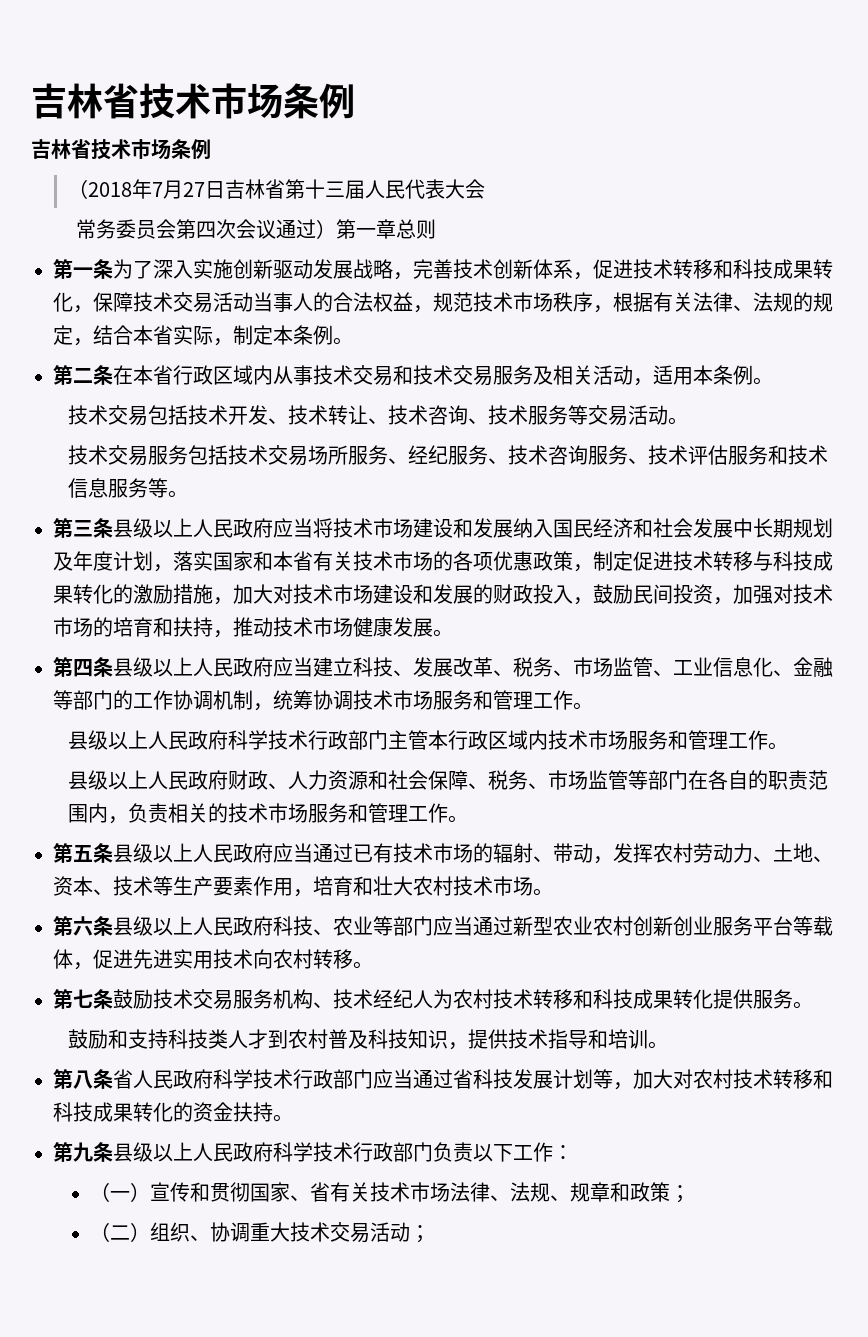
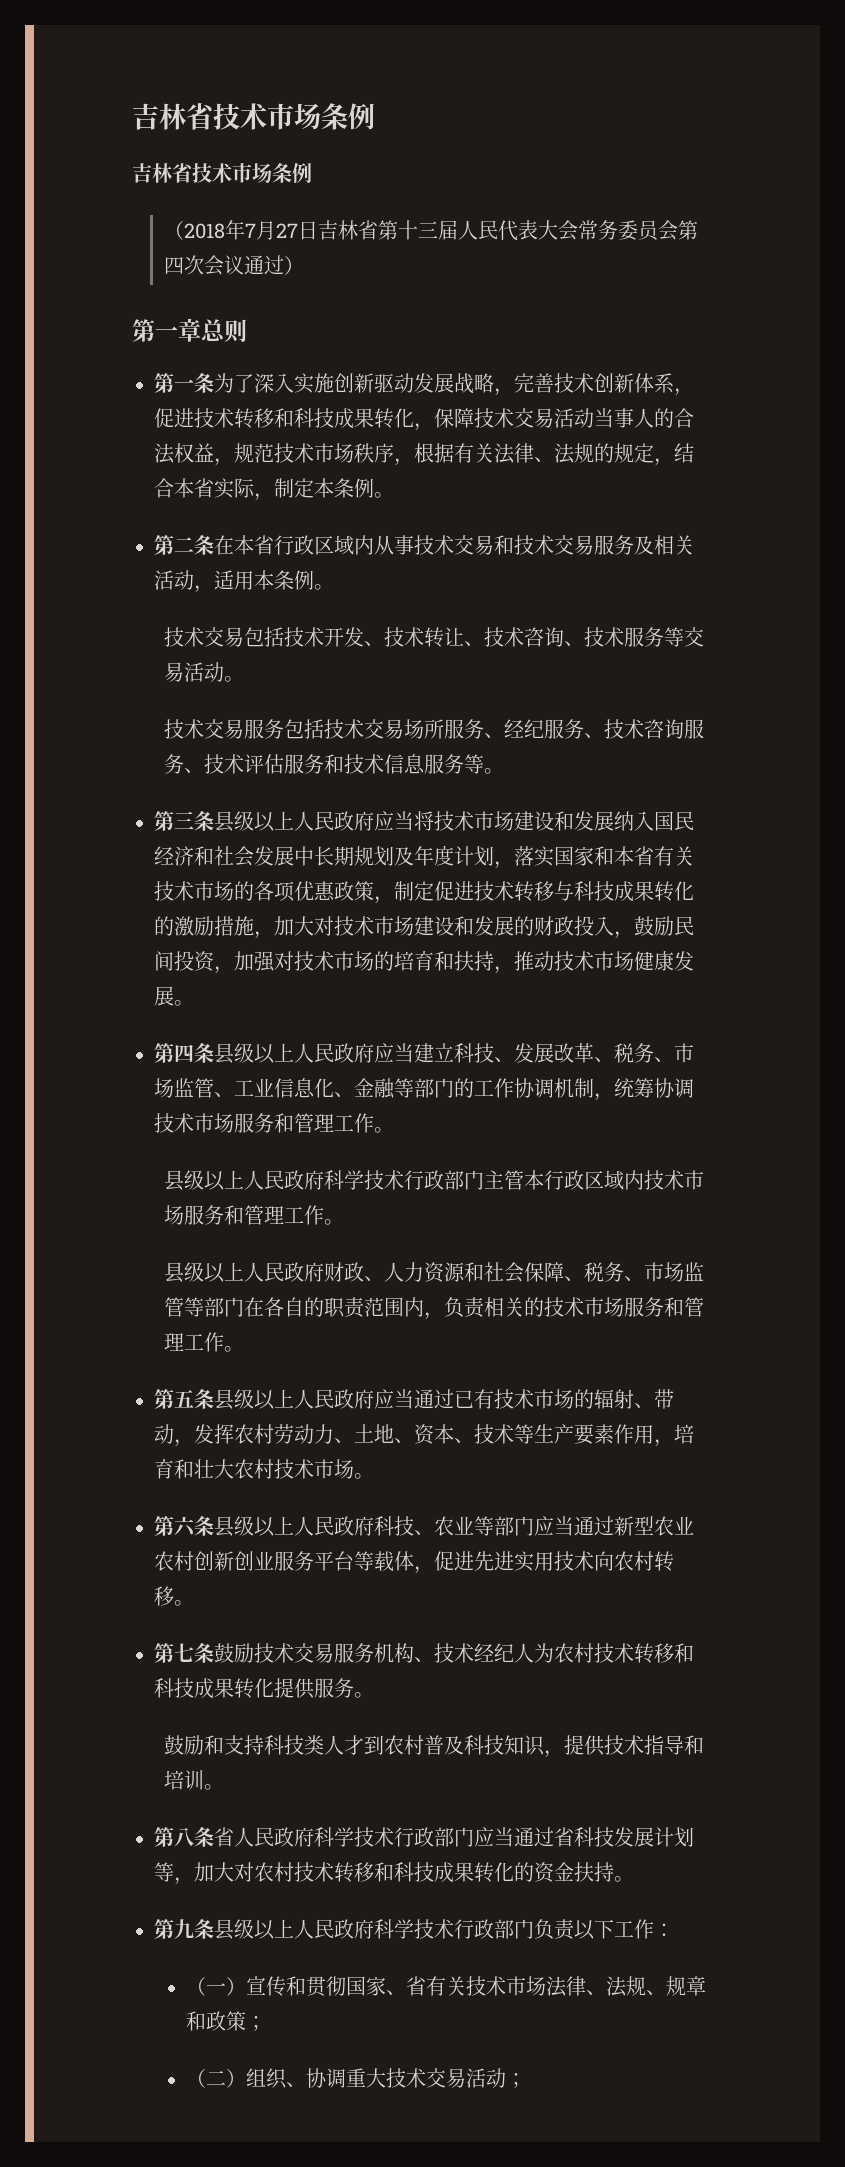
(486, 189) // -> (578, 230) none
(337, 229) none -> (304, 265) //

